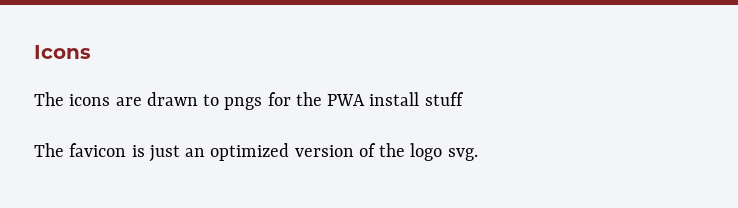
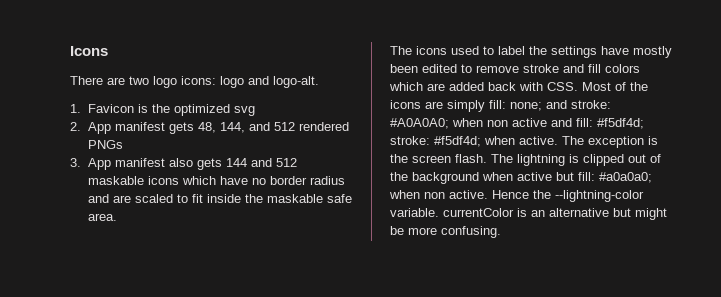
[34,92,464,110] [34,143,478,162] The icons are drawn to pngs for the PWA install stuff // The favicon is just an optimized version of the logo svg. -> [70,76,319,88] [70,104,255,116] [70,122,349,134] [87,140,123,149] [70,158,297,170] [87,176,345,185] [87,194,352,203] [87,213,117,221] [390,46,672,58] [390,64,640,73] [389,82,648,91] [390,100,611,112] [390,118,644,129] [390,136,658,148] [390,154,661,166] [390,172,652,184] [389,190,644,202] [390,208,667,220] [390,226,501,238] There are two logo icons: logo and logo-alt. // 1. Favicon is the optimized svg // 2. App manifest gets 48, 144, and 512 rendered PNGs // 3. App manifest also gets 144 and 512 maskable icons which have no border radius and are scaled to fit inside the maskable safe area. // The icons used to label the settings have mostly been edited to remove stroke and fill colors which are added back with CSS. Most of the icons are simply fill: none; and stroke: #A0A0A0; when non active and fill: #f5df4d; stroke: #f5df4d; when active. The exception is the screen flash. The lightning is clipped out of the background when active but fill: #a0a0a0; when non active. Hence the --lightning-color variable. currentColor is an alternative but might be more confusing.

